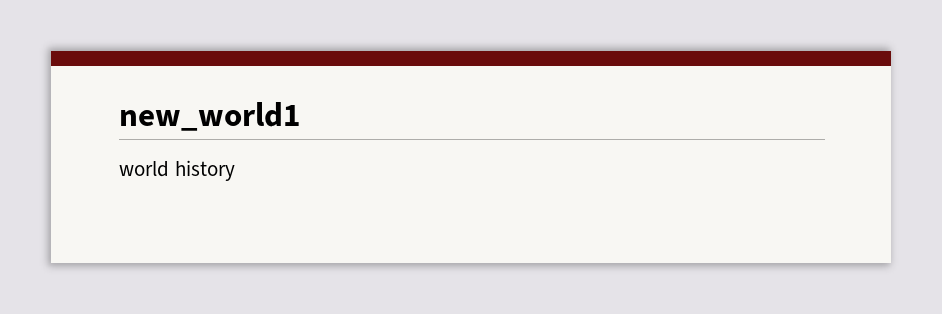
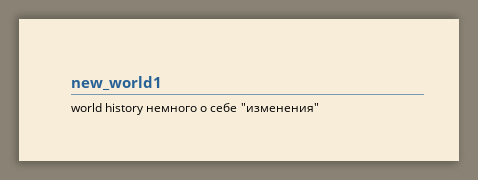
(235, 170) none -> [146,103,319,112] немного о себе "изменения"

